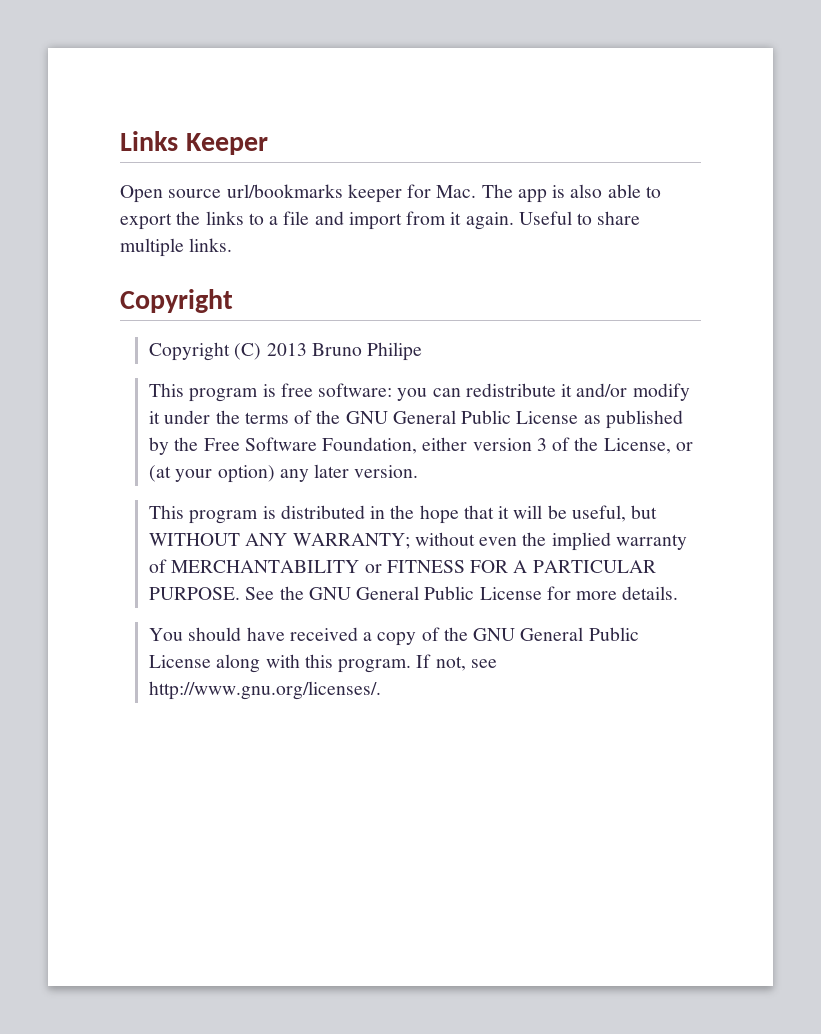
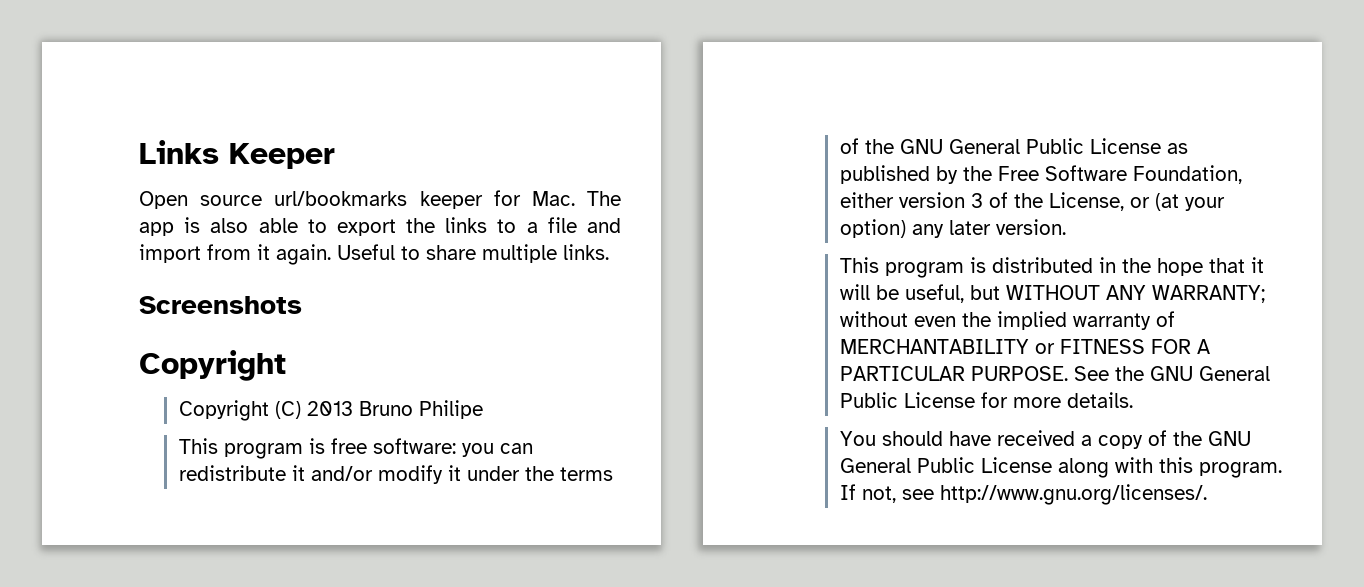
(233, 245) none -> [139,296,302,314] // Screenshots

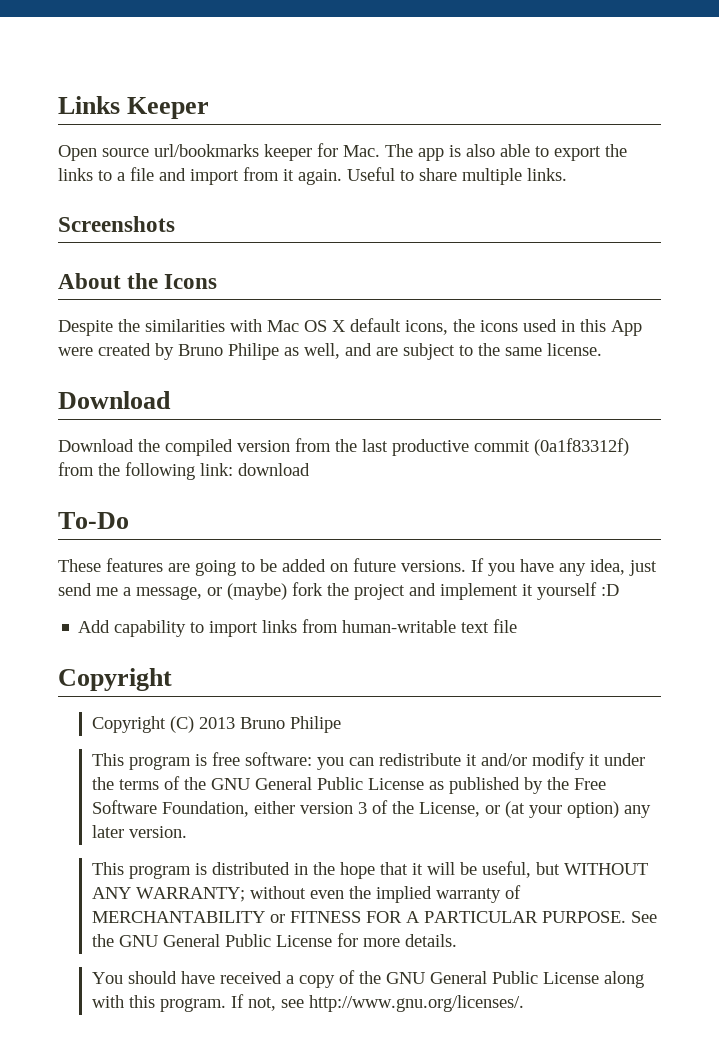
(302, 305) none -> [58,273,218,289] [58,318,642,336] [58,343,602,360] [58,391,171,409] [58,438,629,456] [58,462,310,480] [58,512,129,529] [58,558,657,576] [58,582,619,600] [78,619,518,637] // About the Icons // Despite the similarities with Mac OS X default icons, the icons used in this App were created by Bruno Philipe as well, and are subject to the same license. // Download // Download the compiled version from the last productive commit (0a1f83312f) from the following link: download // To-Do // These features are going to be added on future versions. If you have any idea, just send me a message, or (maybe) fork the project and implement it yourself :D // Add capability to import links from human-writable text file

